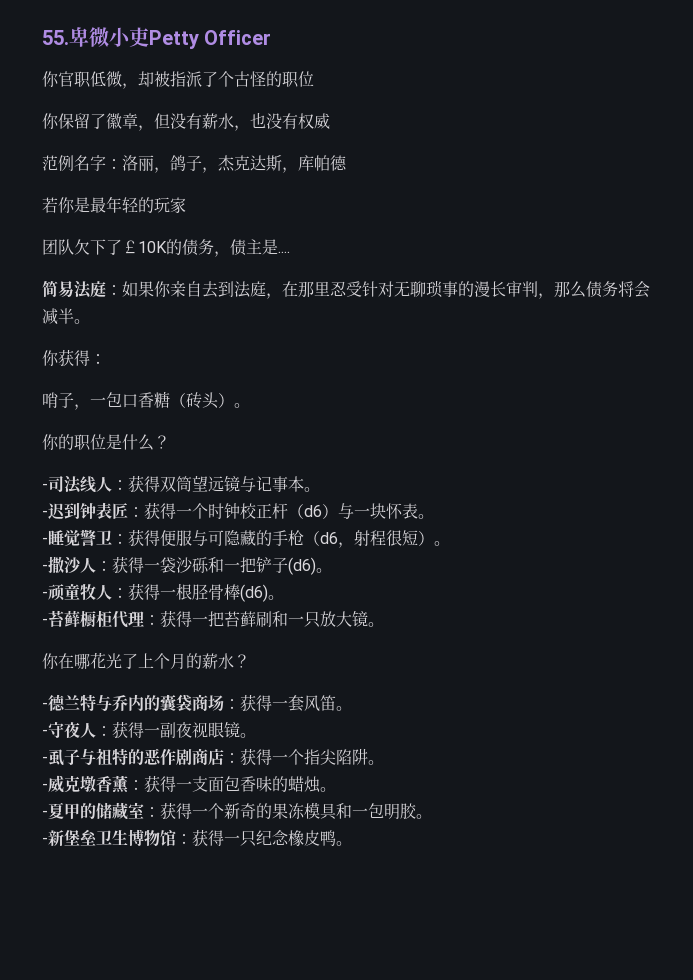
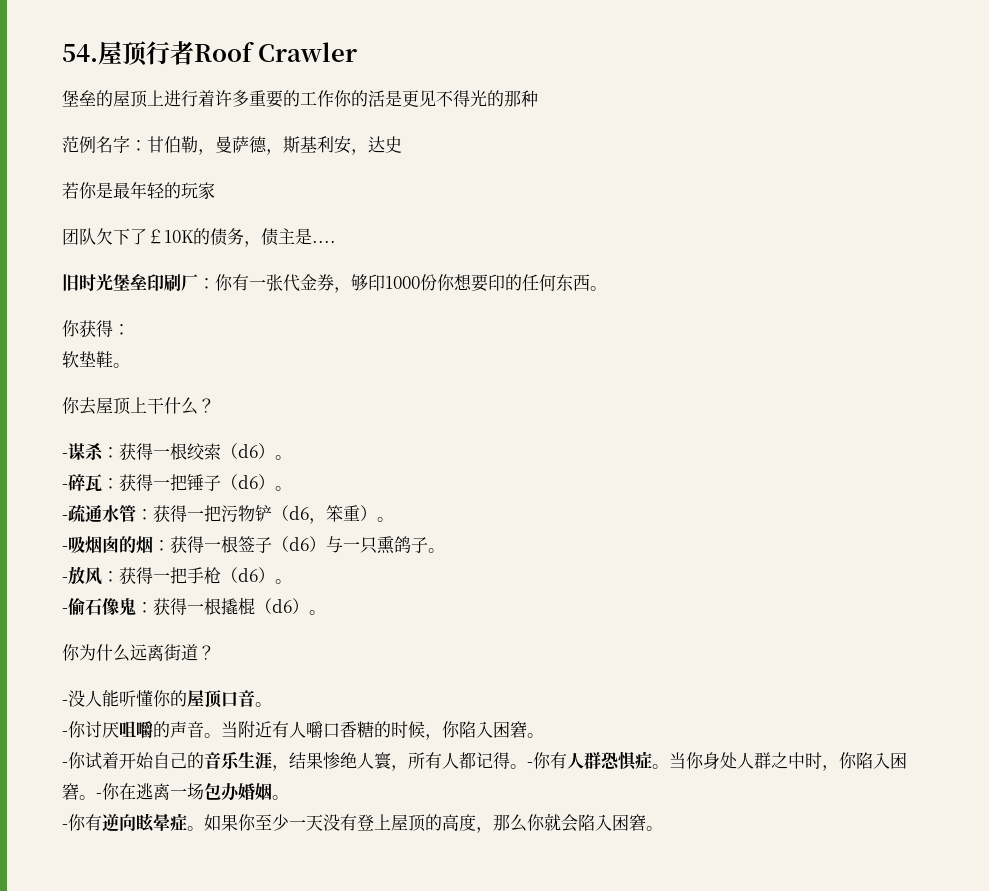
[42,27,272,49] [42,71,314,89] [42,112,330,131] [42,155,347,173] 55.卑微小吏Petty Officer // 你官职低微，却被指派了个古怪的职位 // 你保留了徽章，但没有薪水，也没有权威 // 范例名字：洛丽，鸽子，杰克达斯，库帕德 -> [62,41,358,66] [62,90,538,108] [62,136,402,155] 54.屋顶行者Roof Crawler // 堡垒的屋顶上进行着许多重要的工作你的活是更见不得光的那种 // 范例名字：甘伯勒，曼萨德，斯基利安，达史
[42,280,650,299] [42,308,90,325] [42,349,106,366] [42,391,250,410] [42,434,122,451] 简易法庭：如果你亲自去到法庭，在那里忍受针对无聊琐事的漫长审判，那么债务将会减半。 // 你获得： // 哨子，一包口香糖（砖头）。 // 你的职位是 -> [62,273,607,293] [62,320,130,337] [62,351,130,368] [62,397,164,415] 旧时光堡垒印刷厂：你有一张代金券，够印1000份你想要印的任何东西。 // 你获得： // 软垫鞋。 // 你去屋顶上干
[48,475,320,494] [42,502,288,519] 司法线人：获得双筒望远镜与记事本。 // -迟到钟表匠：获得一个时钟校正杆 -> [68,443,292,460] [62,474,292,492] [62,504,394,524] [62,536,272,553] 谋杀：获得一根绞索（d6）。 // -碎瓦：获得一把锤子（d6）。 // -疏通水管：获得一把污物铲（d6，笨重）。 // -吸烟囱的烟：获得一根签子
[370,503,434,519] [42,529,450,548] [42,556,332,575] [42,583,284,602] [42,610,384,628] [42,652,250,670] [42,694,352,712] [42,721,256,738] [42,748,384,766] [42,775,336,793] [42,802,432,820] [42,829,336,847] 块怀表。 // -睡觉警卫：获得便服与可隐藏的手枪（d6，射程很短）。 // -撒沙人：获得一袋沙砾和一把铲子(d6)。 // -顽童牧人：获得一根胫骨棒(d6)。 // -苔藓橱柜代理：获得一把苔藓刷和一只放大镜。 // 你在哪花光了上个月的薪水？ // -德兰特与乔内的囊袋商场：获得一套风笛。 // -守夜人：获得一副夜视眼镜。 // -虱子与祖特的恶作剧商店：获得一个指尖陷阱。 // -威克墩香薰：获得一支面包香味的蜡烛。 // -夏甲的储藏室：获得一个新奇的果冻模具和一包明胶。 // -新堡垒卫生博物馆：获得一只纪念橡皮鸭 -> [360,536,445,554] [62,566,292,585] [62,597,326,615] [62,644,215,662] [62,690,272,708] [62,721,544,740] [62,751,907,771] [62,783,289,801] [62,813,646,833] 只熏鸽子。 // -放风：获得一把手枪（d6）。 // -偷石像鬼：获得一根撬棍（d6）。 // 你为什么远离街道？ // -没人能听懂你的屋顶口音。 // -你讨厌咀嚼的声音。当附近有人嚼口香糖的时候，你陷入困窘。 // -你试着开始自己的音乐生涯，结果惨绝人寰，所有人都记得。-你有人群恐惧症。当你身处人群之中时，你陷入困窘。-你在逃离一场包办婚姻。 // -你有逆向眩晕症。如果你至少一天没有登上屋顶的高度，那么你就会陷入困窘

